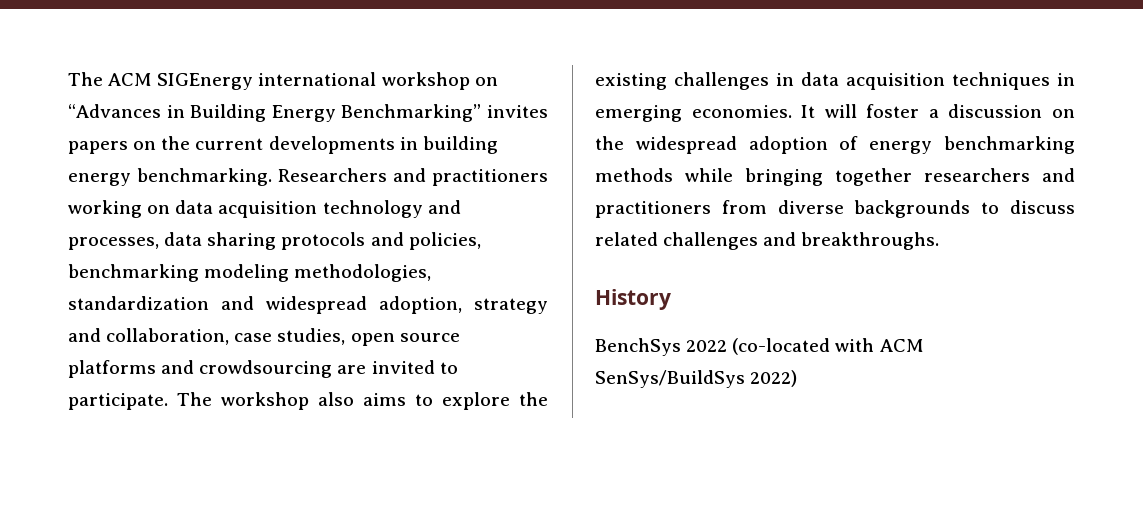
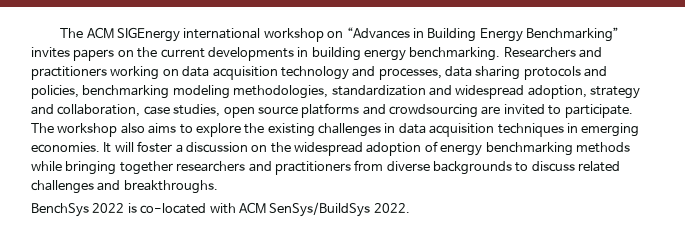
[595,289,671,310] // History -> (218, 187) none
[732,338,831,355] (co-located -> [127,203,207,214] is co-located
[750,370,798,387] 2022) -> [373,203,410,213] 2022.

